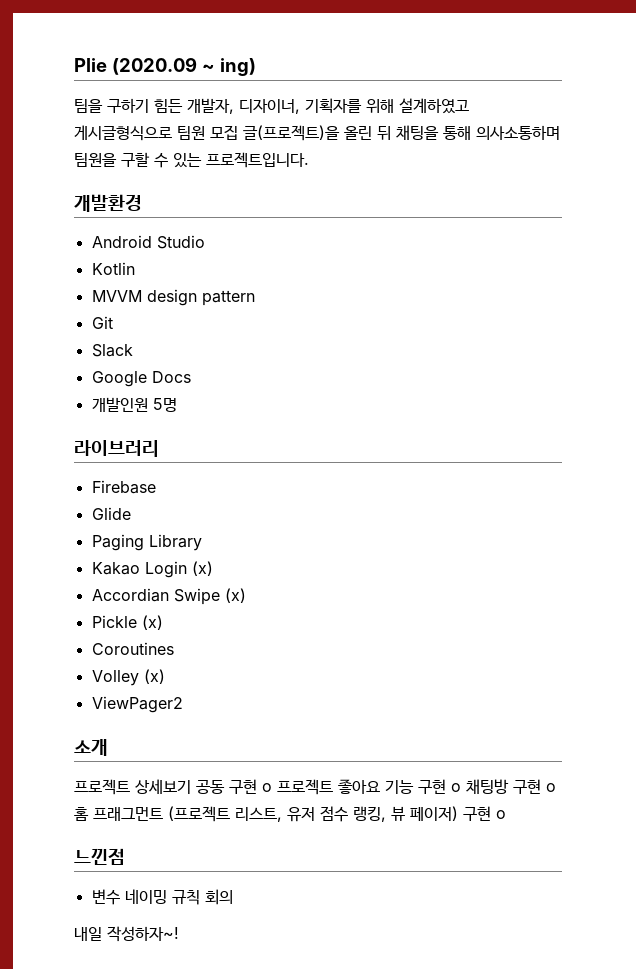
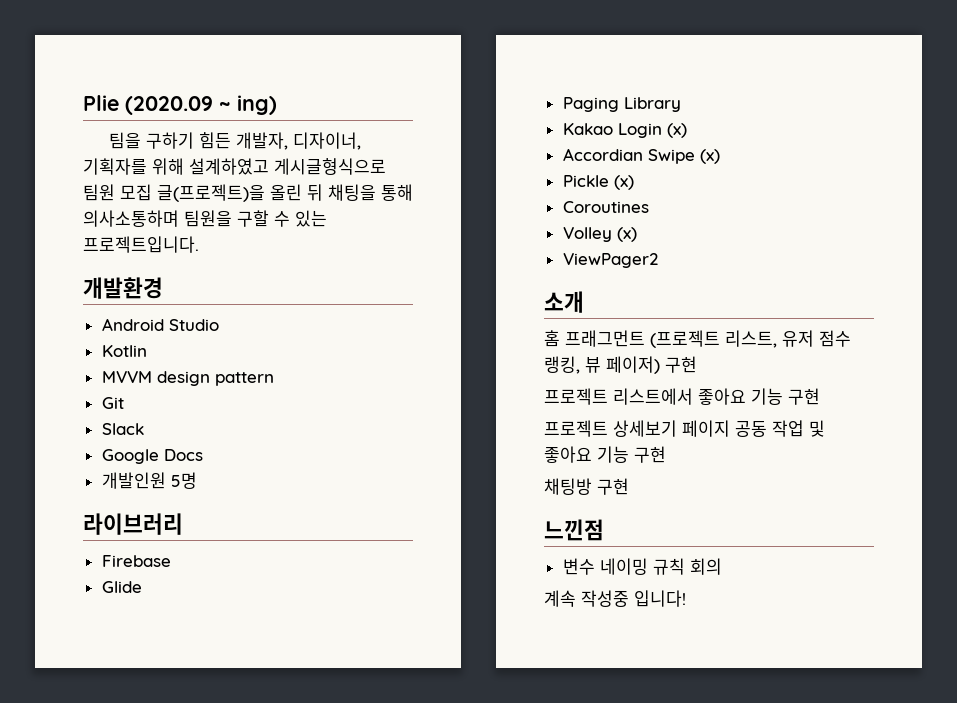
[74,779,556,795] 프로젝트 상세보기 공동 구현 o 프로젝트 좋아요 기능 구현 o 채팅방 구현 o -> (584, 302) none
[496,810,506,819] o -> [544,388,820,405] [544,420,825,437] [544,446,666,463] [544,478,629,495] // 프로젝트 리스트에서 좋아요 기능 구현 // 프로젝트 상세보기 페이지 공동 작업 및 좋아요 기능 구현 // 채팅방 구현
[74,926,179,942] 내일 작성하자~! -> [544,590,686,607] 계속 작성중 입니다!

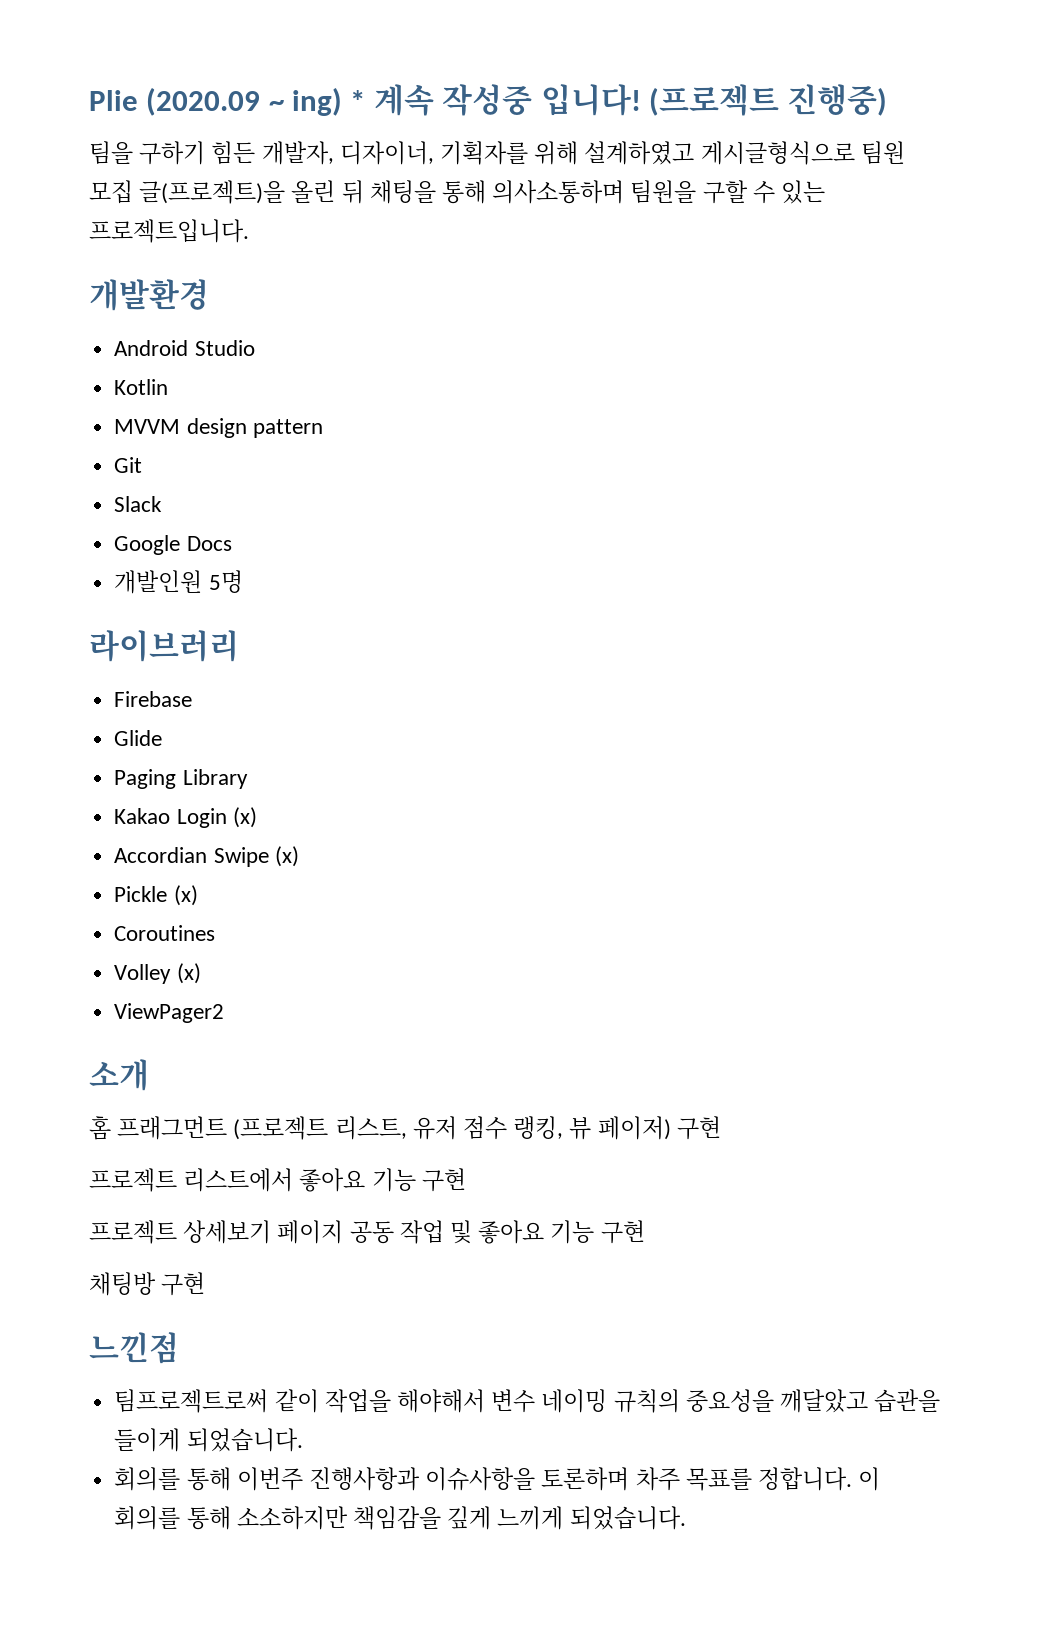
(277, 105) none -> [350,84,888,116] * 계속 작성중 입니다! (프로젝트 진행중)
[562,558,722,575] [544,590,686,607] 변수 네이밍 규칙 회의 // 계속 작성중 입니다! -> [114,1389,941,1413] [114,1428,303,1452] [114,1467,881,1491] [114,1506,686,1530] 팀프로젝트로써 같이 작업을 해야해서 변수 네이밍 규칙의 중요성을 깨달았고 습관을 들이게 되었습니다. // 회의를 통해 이번주 진행사항과 이슈사항을 토론하며 차주 목표를 정합니다. 이 회의를 통해 소소하지만 책임감을 깊게 느끼게 되었습니다.

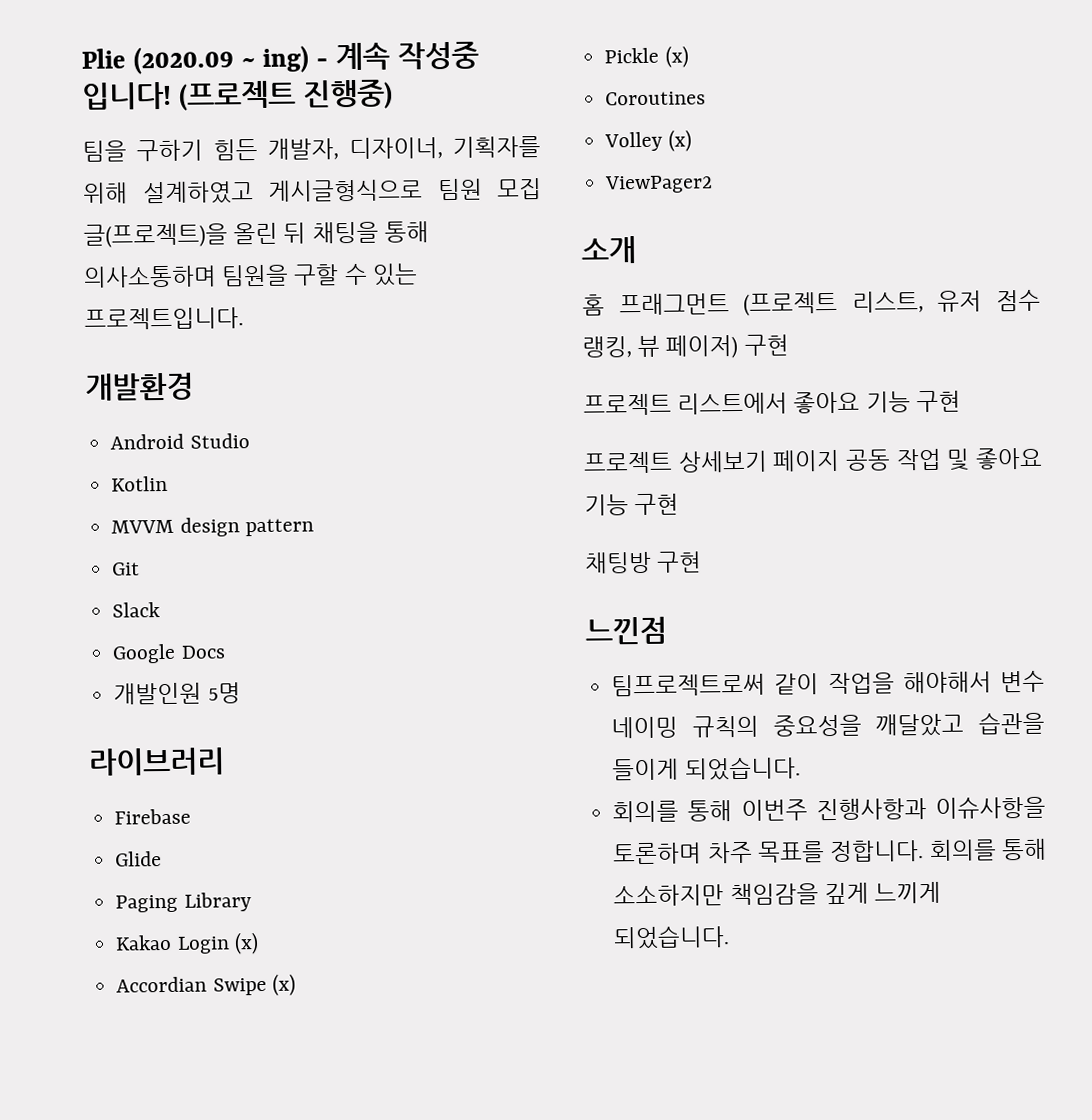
[350,90,366,111] * -> [316,58,329,67] -
[858,1467,881,1491] 이 -> (925, 851) none

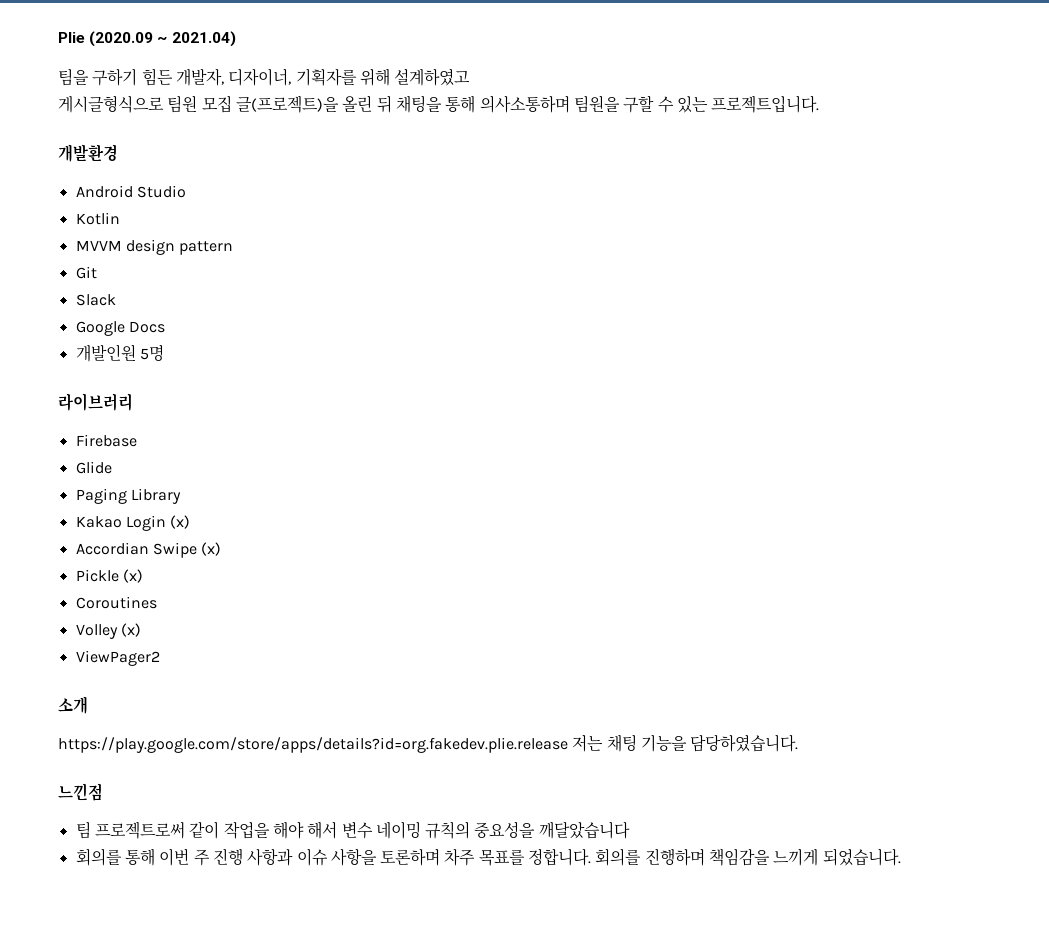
[262,41,479,73] [81,79,393,111] ing) - 계속 작성중 입니다! (프로젝트 진행중) -> [171,31,236,47] 2021.04)
(254, 193) none -> (471, 77) //
[582,289,1041,316] [582,334,789,359] [583,390,961,416] [583,447,1043,474] [584,493,680,516] [584,551,703,574] [585,616,667,645] [611,670,1045,697] [611,711,1045,739] [612,756,801,781] [612,796,1046,823] 홈 프래그먼트 (프로젝트 리스트, 유저 점수 랭킹, 뷰 페이저) 구현 // 프로젝트 리스트에서 좋아요 기능 구현 // 프로젝트 상세보기 페이지 공동 작업 및 좋아요 기능 구현 // 채팅방 구현 // 느낀점 // 팀프로젝트로써 같이 작업을 해야해서 변수 네이밍 규칙의 중요성을 깨달았고 습관을 들이게 되었습니다. // 회의를 통해 이번주 진행사항과 이슈사항을 -> [58,734,799,753] [58,783,103,801] [75,821,630,839] [75,848,377,866] https://play.google.com/store/apps/details?id=org.fakedev.plie.release 저는 채팅 기능을 담당하였습니다. // 느낀점 // 팀 프로젝트로써 같이 작업을 해야 해서 변수 네이밍 규칙의 중요성을 깨달았습니다 // 회의를 통해 이번 주 진행 사항과 이슈 사항을
[1001,838,1047,861] [613,882,869,907] 통해 소소하지만 책임감을 깊게 -> [644,848,771,866] 진행하며 책임감을

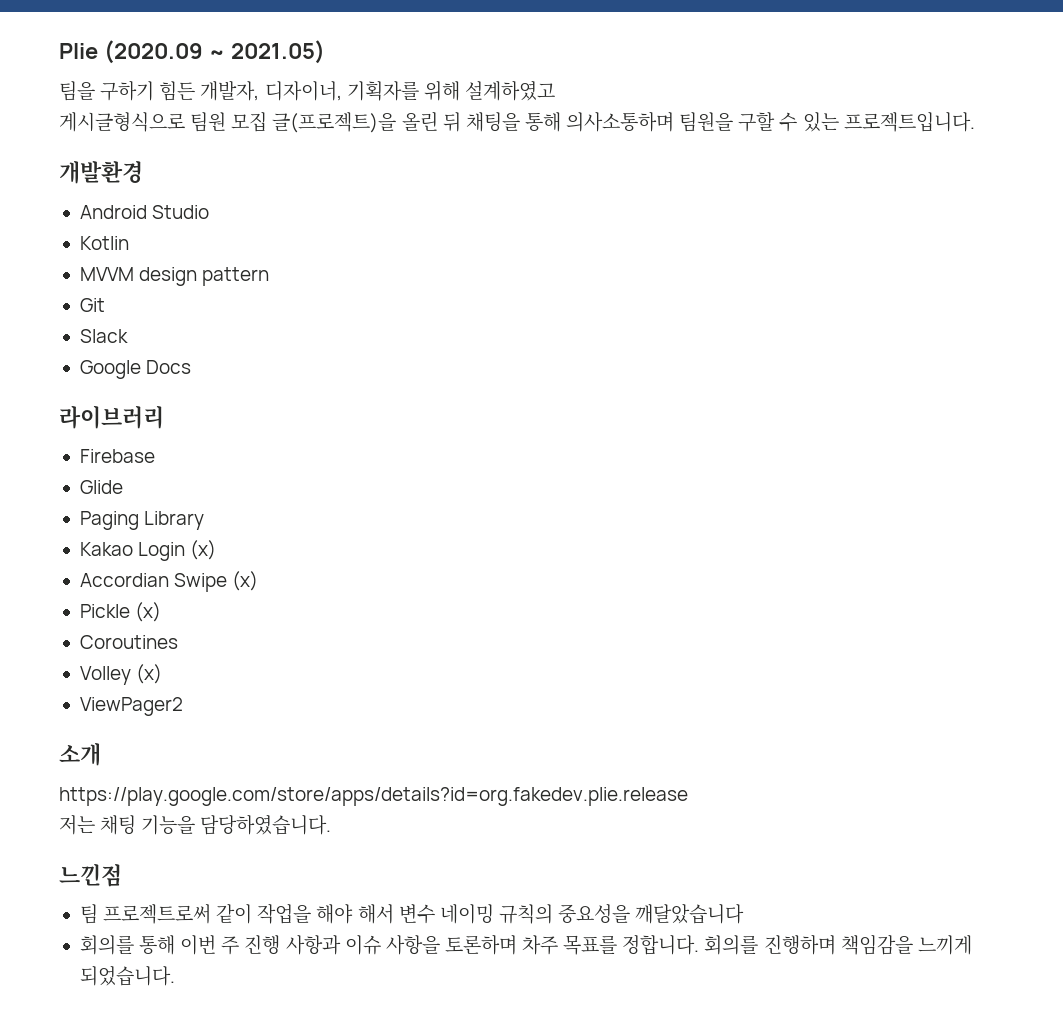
[171,31,236,47] 2021.04) -> [230,40,325,64] 2021.05)
[75,344,164,362] // 개발인원 5명 -> (192, 367) none
(568, 745) none -> (688, 796) //

